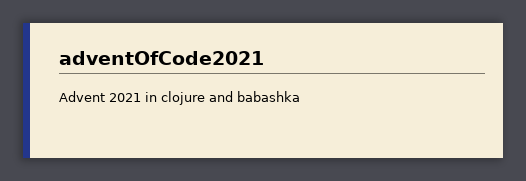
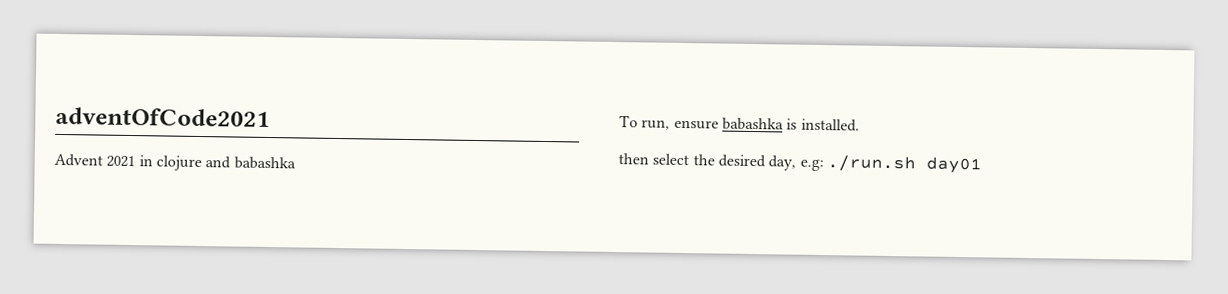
(300, 96) none -> [619,115,860,132] [618,153,982,174] // To run, ensure babashka is installed. // then select the desired day, e.g: ./run.sh day01

